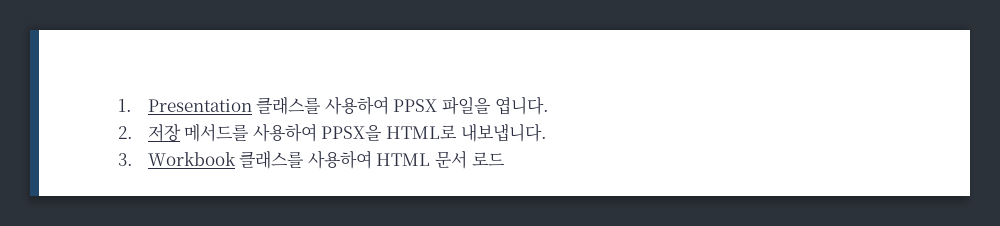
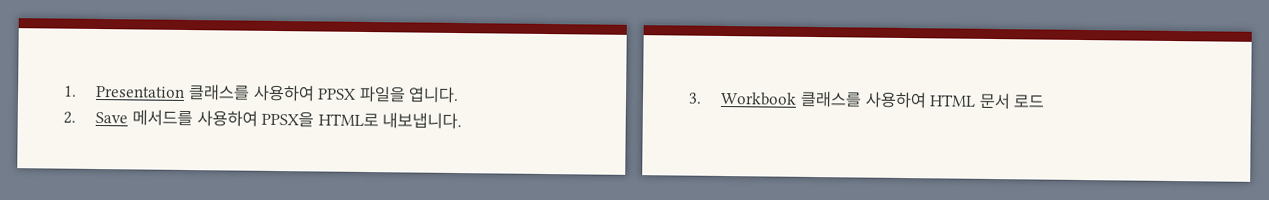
[147,124,181,142] 저장 -> [95,111,129,124] Save

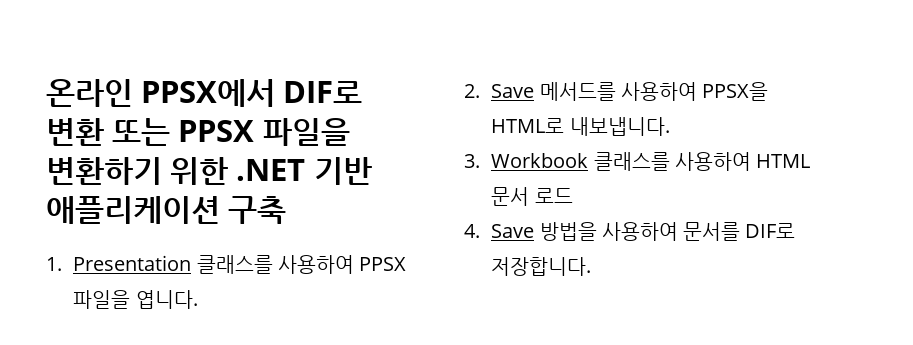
(64, 91) none -> [46,79,363,107] [46,118,350,146] [46,157,372,185] [46,196,287,224] 온라인 PPSX에서 DIF로 변환 또는 PPSX 파일을 변환하기 위한 .NET 기반 애플리케이션 구축 //
(1046, 101) none -> [464,222,796,241] [491,257,592,276] // 4. Save 방법을 사용하여 문서를 DIF로 저장합니다.

